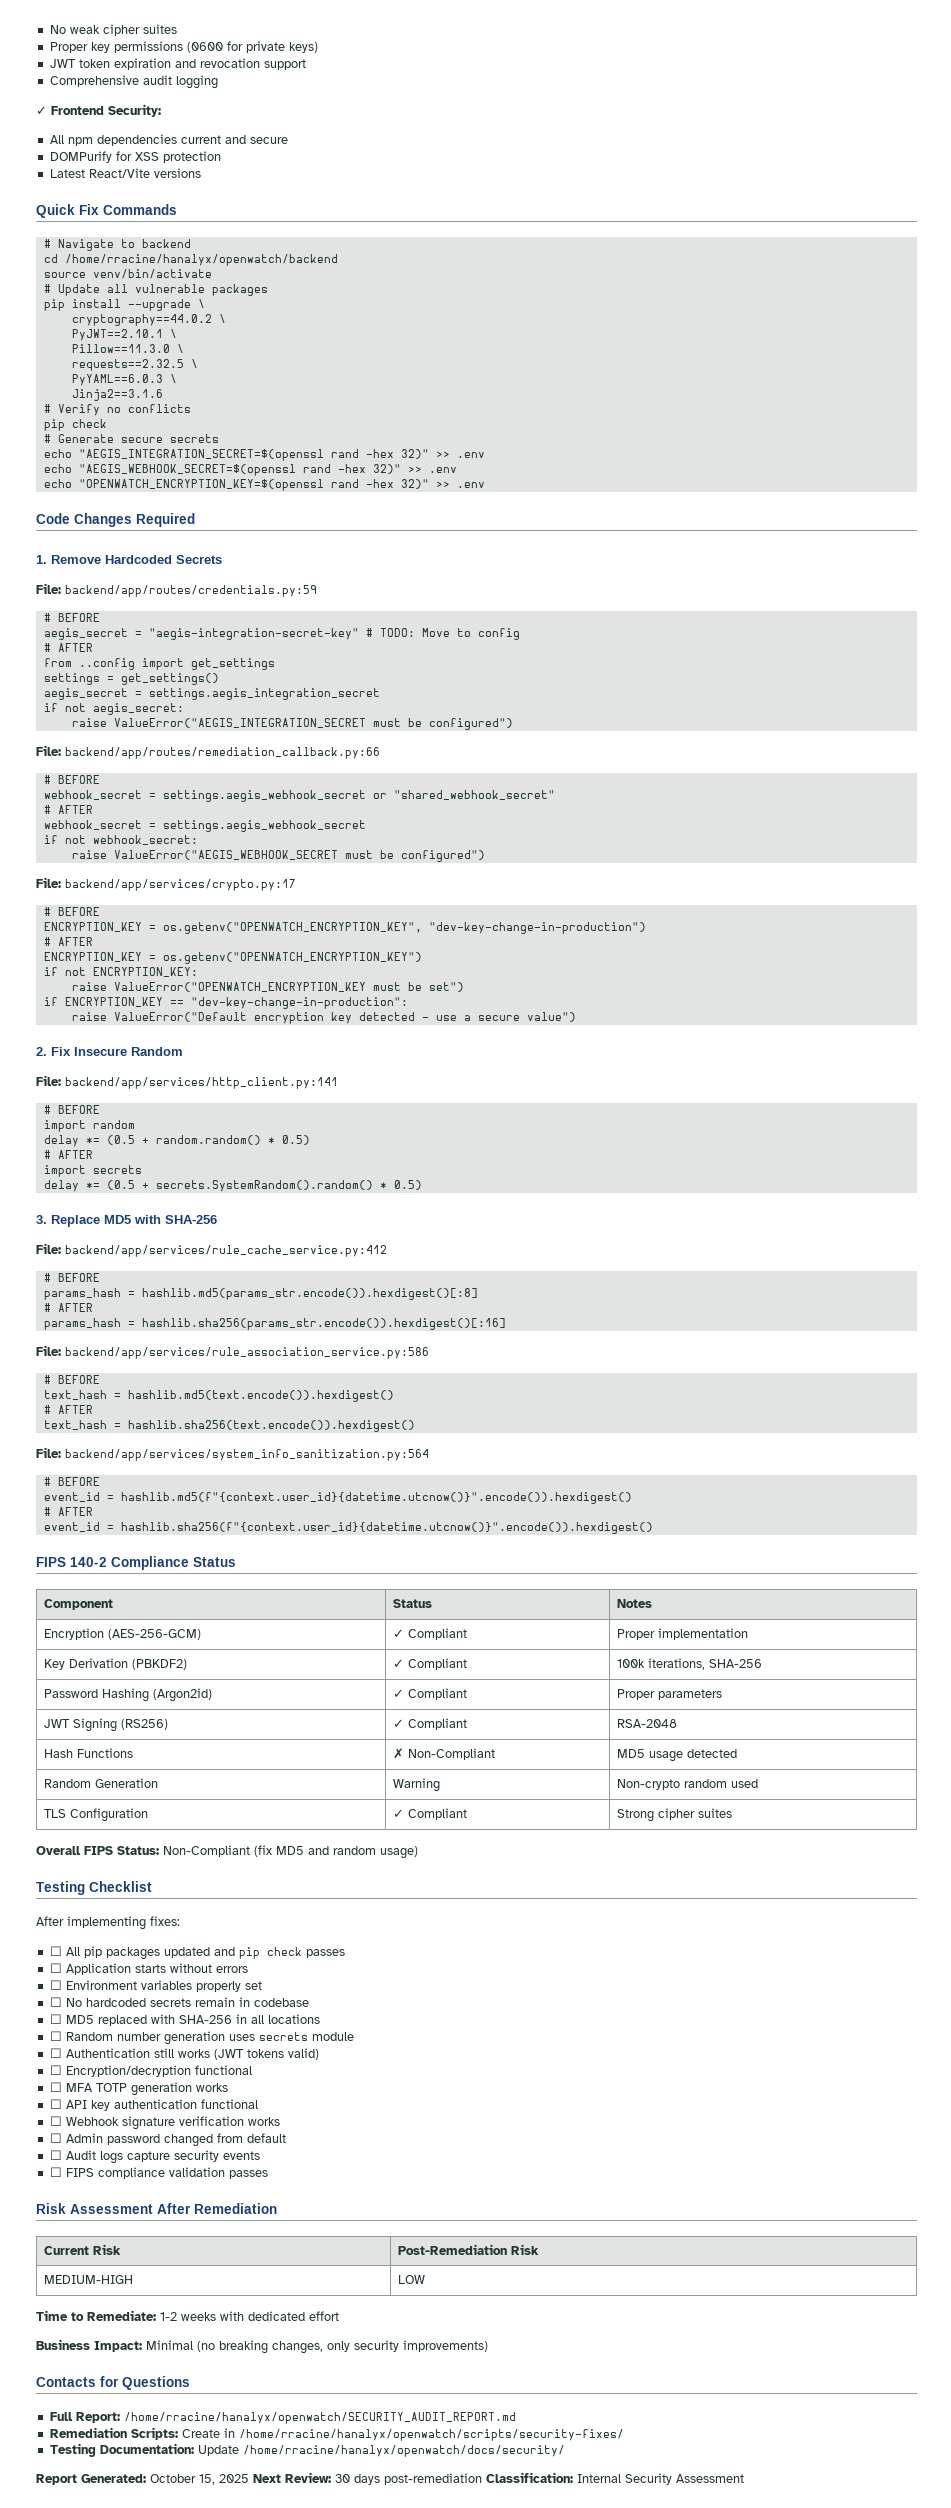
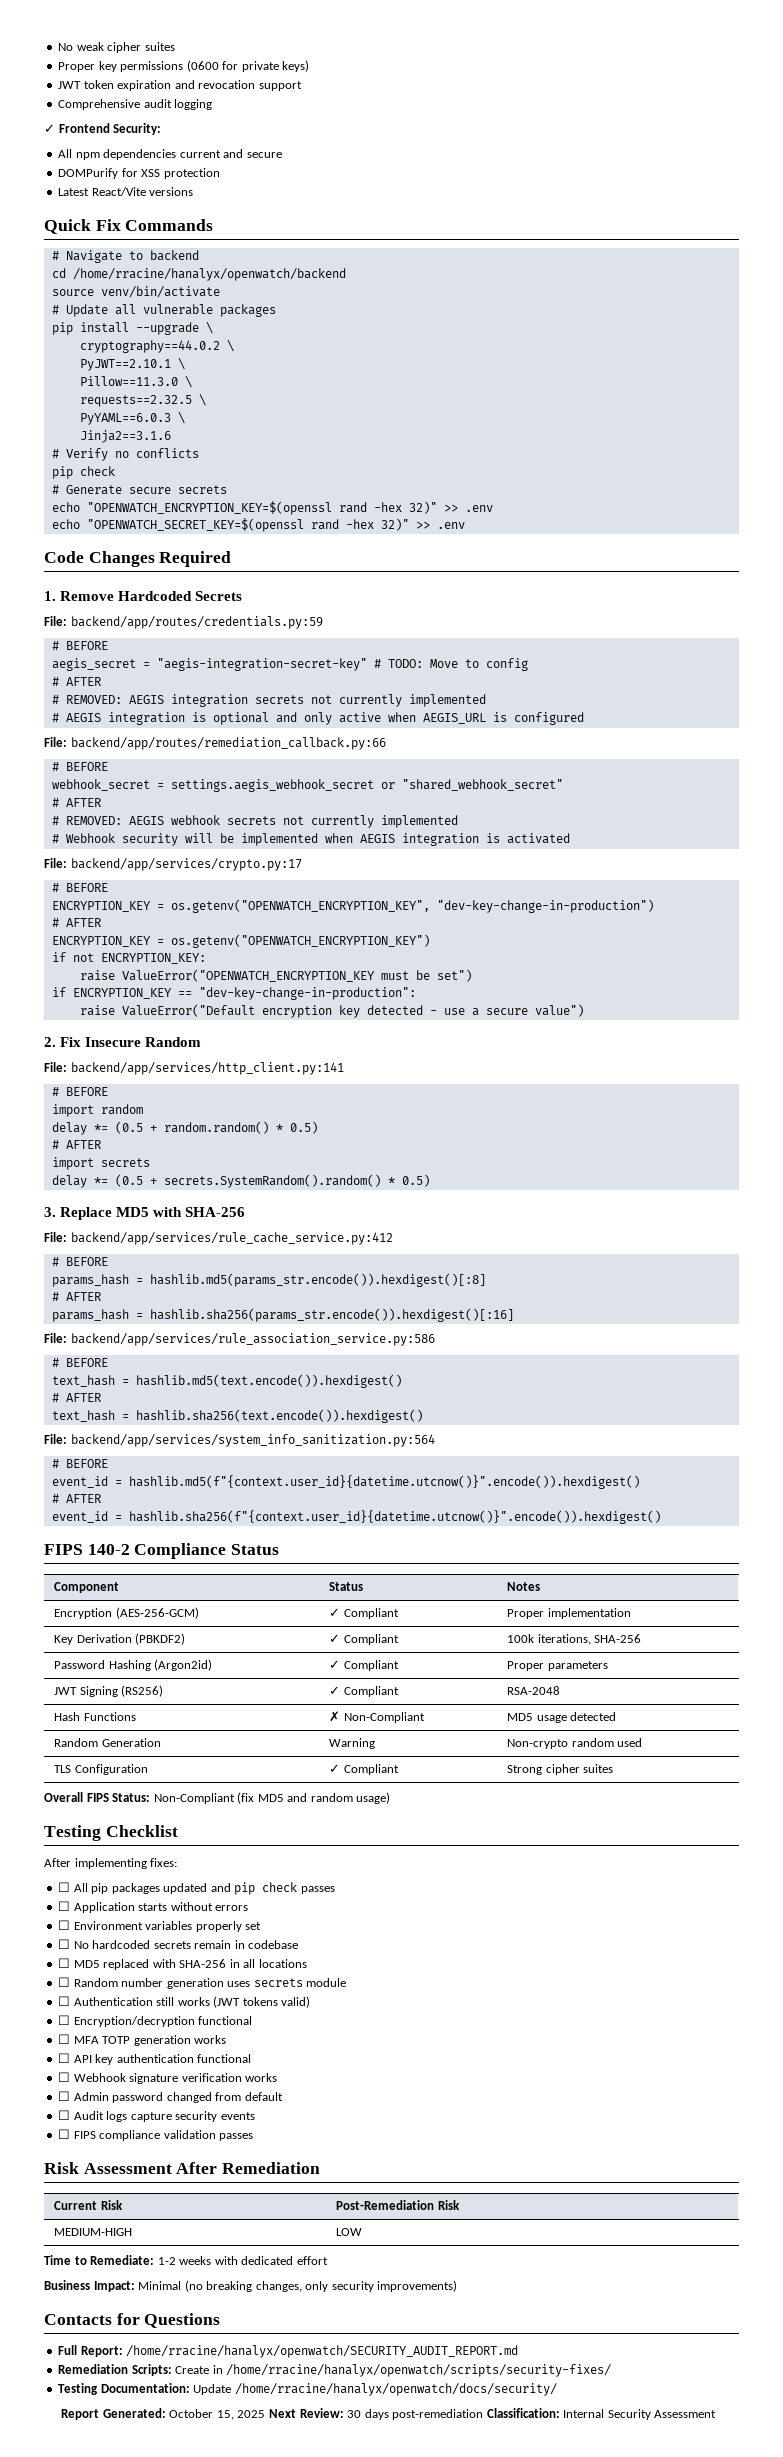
[78,449,485,461] [43,464,457,476] [43,479,324,491] "AEGIS_INTEGRATION_SECRET=$(openssl rand -hex 32)" >> .env // echo "AEGIS_WEBHOOK_SECRET=$(openssl rand -hex 32)" >> .env // echo "OPENWATCH_ENCRYPTION_KEY=$(openssl -> [86,501,493,515] [51,518,304,532] "OPENWATCH_ENCRYPTION_KEY=$(openssl rand -hex 32)" >> .env // echo "OPENWATCH_SECRET_KEY=$(openssl
[43,658,275,670] [43,673,219,685] [43,688,380,700] [43,703,184,715] [71,718,513,730] from ..config import get_settings // settings = get_settings() // aegis_secret = settings.aegis_integration_secret // if not aegis_secret: // raise ValueError("AEGIS_INTEGRATION_SECRET must be configured") -> [51,694,486,707] [51,712,584,725] # REMOVED: AEGIS integration secrets not currently implemented // # AEGIS integration is optional and only active when AEGIS_URL is configured
[43,820,366,832] [43,835,198,845] [71,850,485,862] webhook_secret = settings.aegis_webhook_secret // if not webhook_secret: // raise ValueError("AEGIS_WEBHOOK_SECRET must be configured") -> [51,815,458,828] [51,833,570,846] # REMOVED: AEGIS webhook secrets not currently implemented // # Webhook security will be implemented when AEGIS integration is activated

